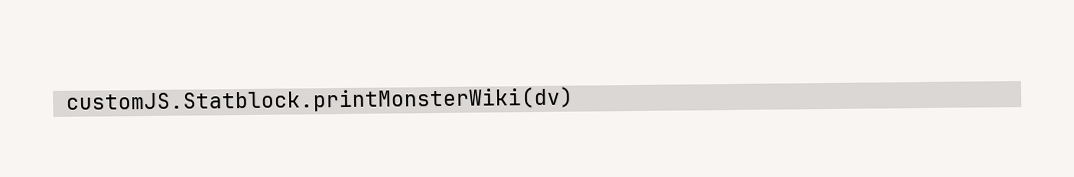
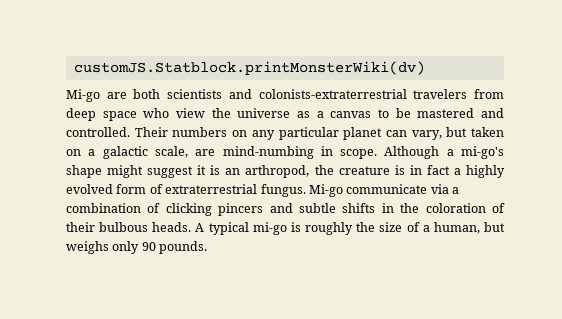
(574, 100) none -> [66,89,504,102] [66,108,505,121] [66,127,504,140] [66,146,505,159] [66,165,506,178] [66,184,459,197] [66,203,505,216] [66,222,505,235] [66,241,208,254] // Mi-go are both scientists and colonists-extraterrestrial travelers from deep space who view the universe as a canvas to be mastered and controlled. Their numbers on any particular planet can vary, but taken on a galactic scale, are mind-numbing in scope. Although a mi-go's shape might suggest it is an arthropod, the creature is in fact a highly evolved form of extraterrestrial fungus. Mi-go communicate via a combination of clicking pincers and subtle shifts in the coloration of their bulbous heads. A typical mi-go is roughly the size of a human, but weighs only 90 pounds.

